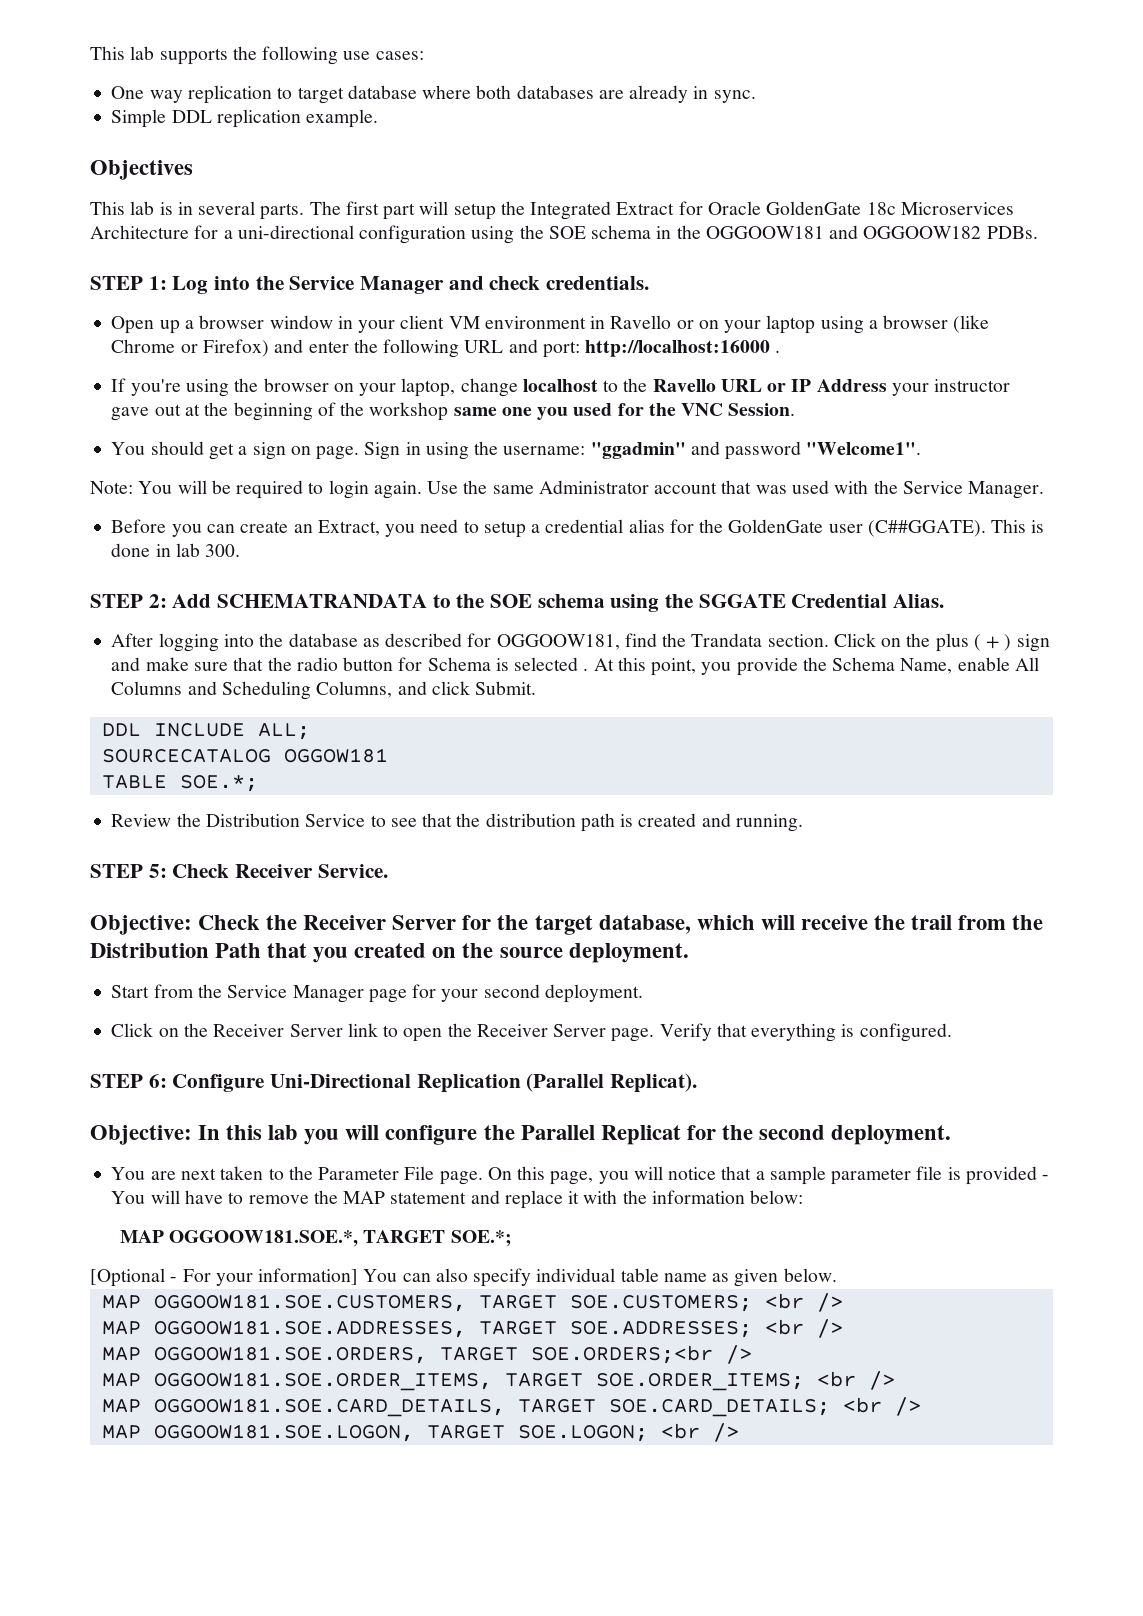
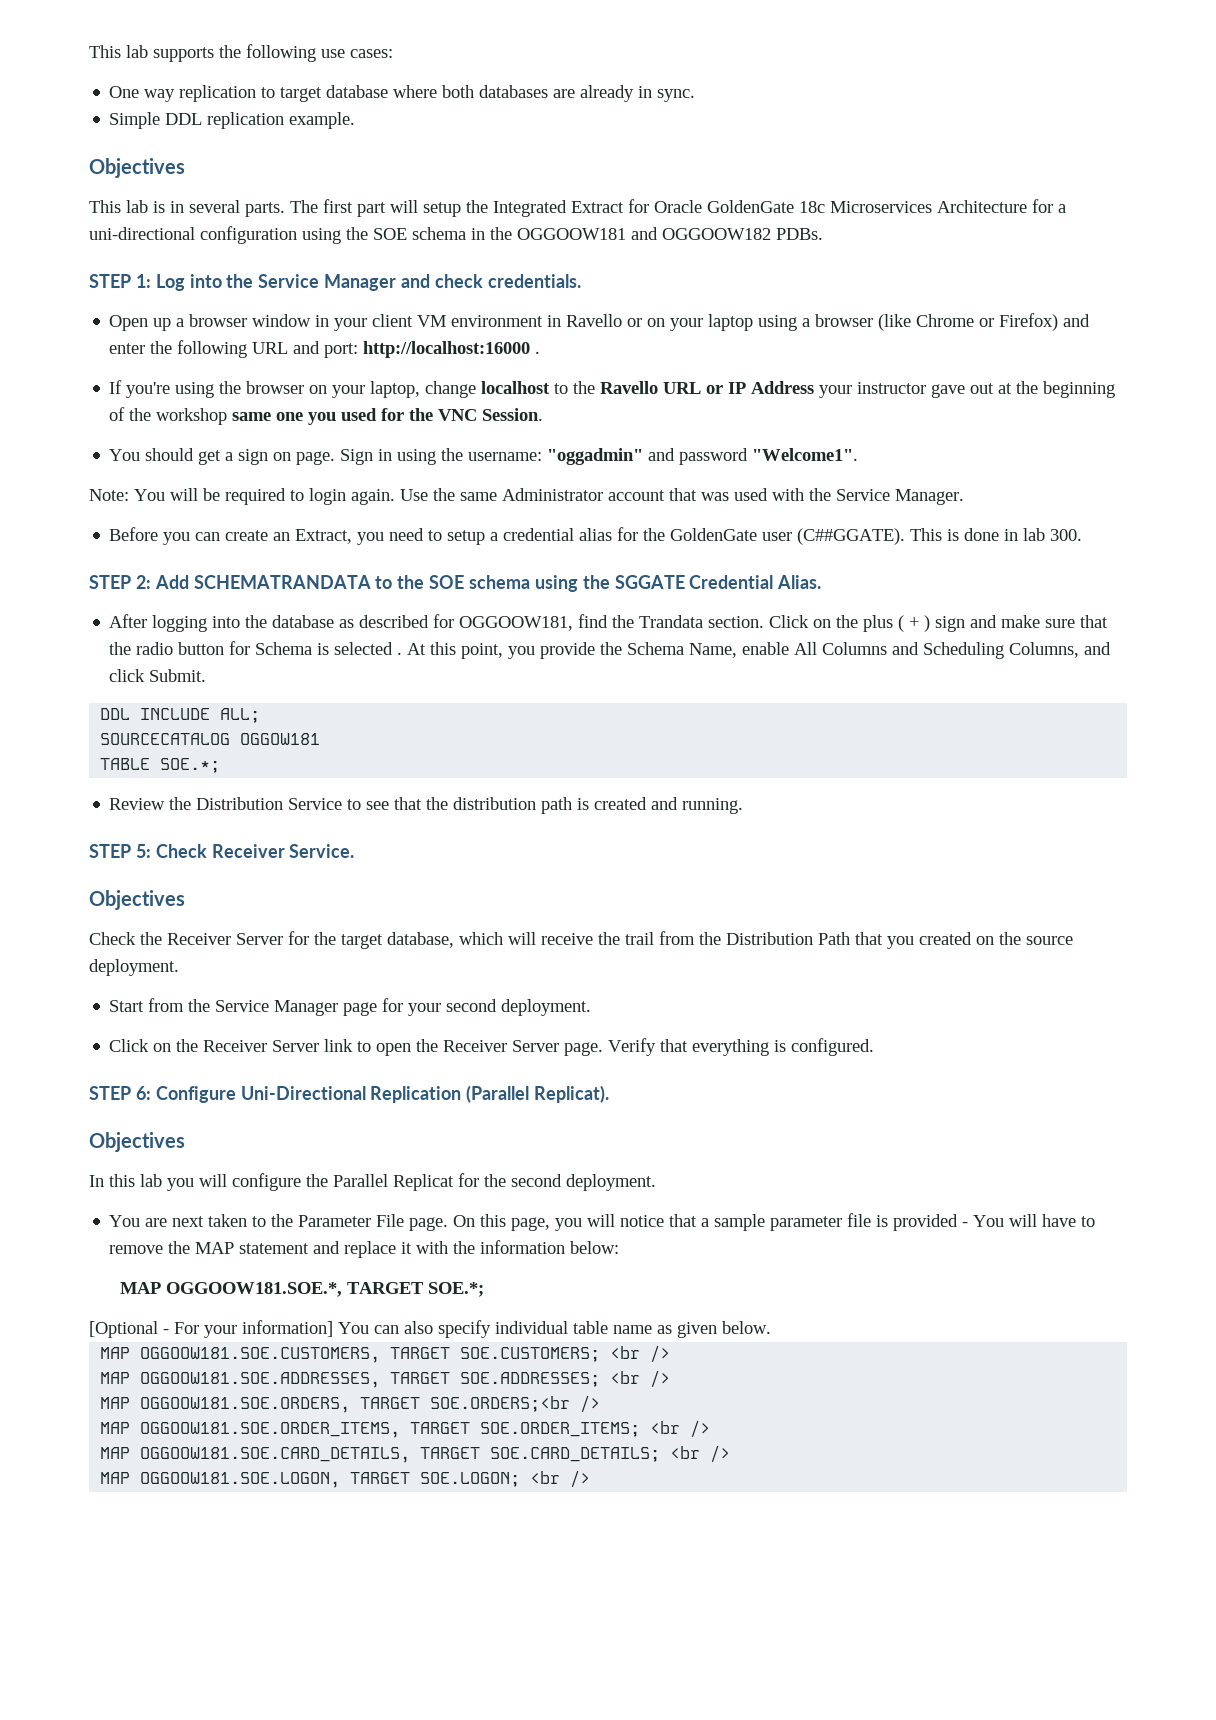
[590,442,686,459] "ggadmin" -> [547,448,644,465] "oggadmin"
[90,915,192,935] Objective: -> [89,890,185,910] Objectives //
[90,1125,192,1145] Objective: -> [89,1132,185,1152] Objectives //

